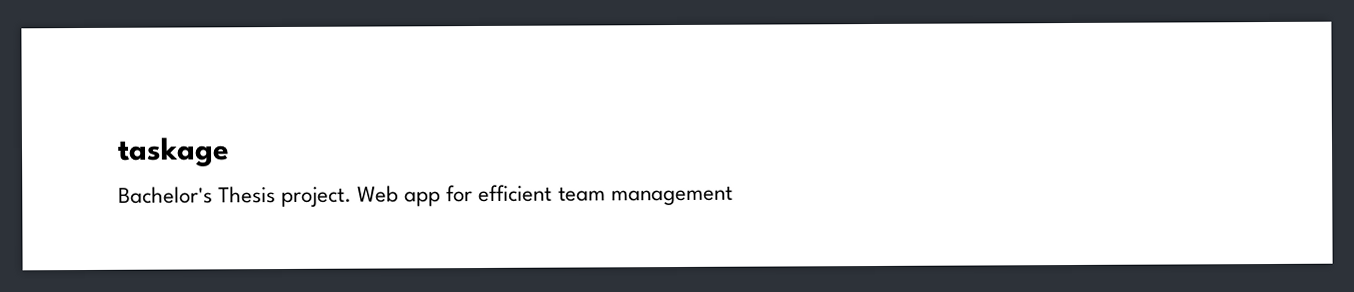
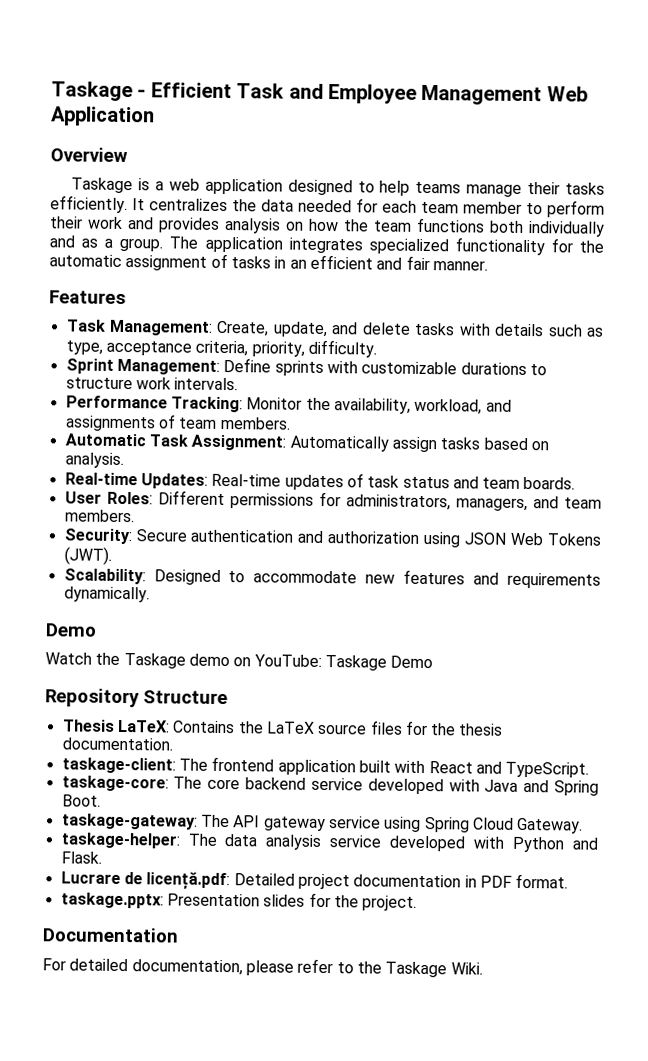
[117,137,230,167] [118,184,733,208] taskage // Bachelor's Thesis project. Web app for efficient team management -> [51,81,588,106] [51,106,155,127] [50,147,128,163] [71,177,606,197] [50,195,605,218] [49,216,605,237] [49,235,605,256] [49,253,488,271] [49,290,126,305] [65,319,604,338] [65,339,377,358] [65,357,547,376] [65,377,239,391] [65,395,512,415] [64,414,291,432] [64,433,549,453] [64,452,124,469] [64,472,576,491] [64,490,602,512] [64,509,135,523] [63,528,601,548] [63,546,112,565] [63,568,601,589] [63,586,150,603] [45,623,97,637] [45,652,434,671] [45,688,228,708] [61,719,504,736] [61,737,173,751] [61,756,590,778] [61,775,599,796] [61,794,101,807] [61,813,584,834] [60,832,598,853] [60,851,102,864] [60,871,569,891] [60,892,418,911] [42,927,179,943] [42,958,483,978] Taskage - Efficient Task and Employee Management Web Application // Overview // Taskage is a web application designed to help teams manage their tasks efficiently. It centralizes the data needed for each team member to perform their work and provides analysis on how the team functions both individually and as a group. The application integrates specialized functionality for the automatic assignment of tasks in an efficient and fair manner. // Features // Task Management: Create, update, and delete tasks with details such as type, acceptance criteria, priority, difficulty. // Sprint Management: Define sprints with customizable durations to structure work intervals. // Performance Tracking: Monitor the availability, workload, and assignments of team members. // Automatic Task Assignment: Automatically assign tasks based on analysis. // Real-time Updates: Real-time updates of task status and team boards. // User Roles: Different permissions for administrators, managers, and team members. // Security: Secure authentication and authorization using JSON Web Tokens (JWT). // Scalability: Designed to accommodate new features and requirements dynamically. // Demo // Watch the Taskage demo on YouTube: Taskage Demo // Repository Structure // Thesis LaTeX: Contains the LaTeX source files for the thesis documentation. // taskage-client: The frontend application built with React and TypeScript. // taskage-core: The core backend service developed with Java and Spring Boot. // taskage-gateway: The API gateway service using Spring Cloud Gateway. // taskage-helper: The data analysis service developed with Python and Flask. // Lucrare de licență.pdf: Detailed project documentation in PDF format. // taskage.pptx: Presentation slides for the project. // Documentation // For detailed documentation, please refer to the Taskage Wiki.

